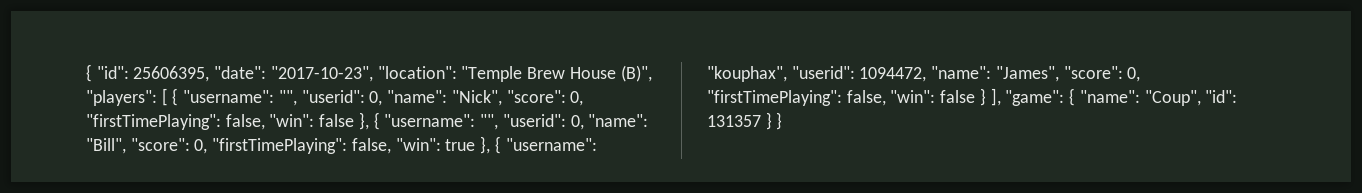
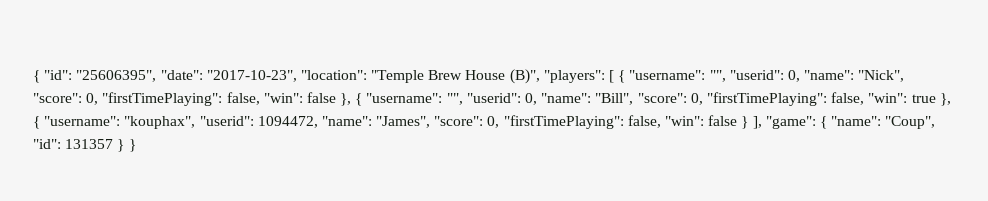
[133,66,210,82] 25606395, -> [76,70,157,82] "25606395",

